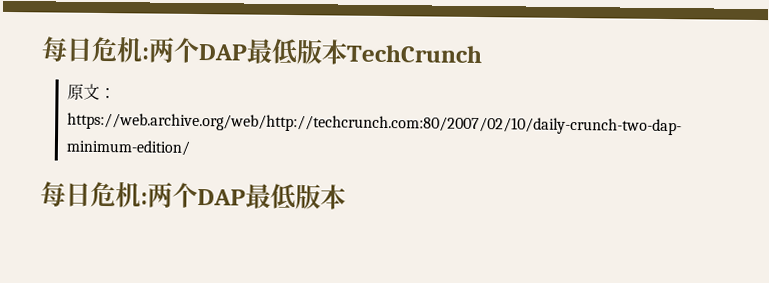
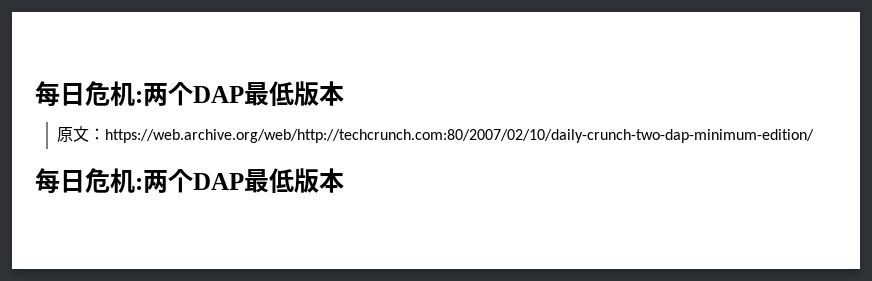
[41,36,483,65] 每日危机:两个DAP最低版本TechCrunch -> [35,81,344,107] 每日危机:两个DAP最低版本

